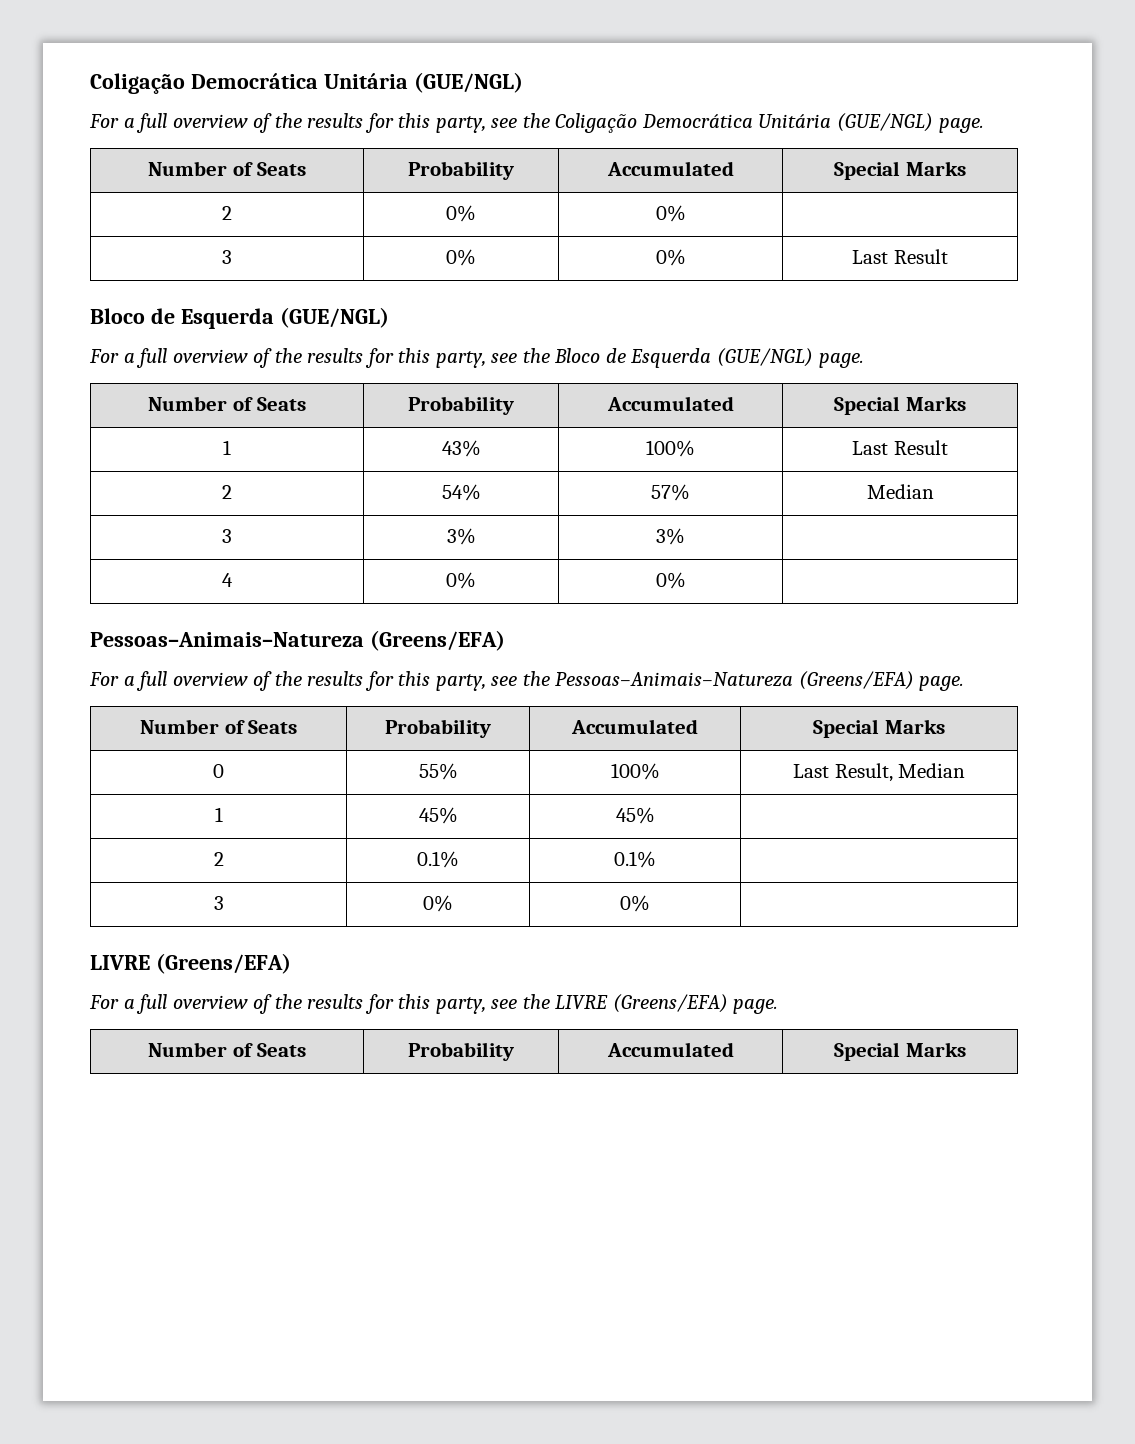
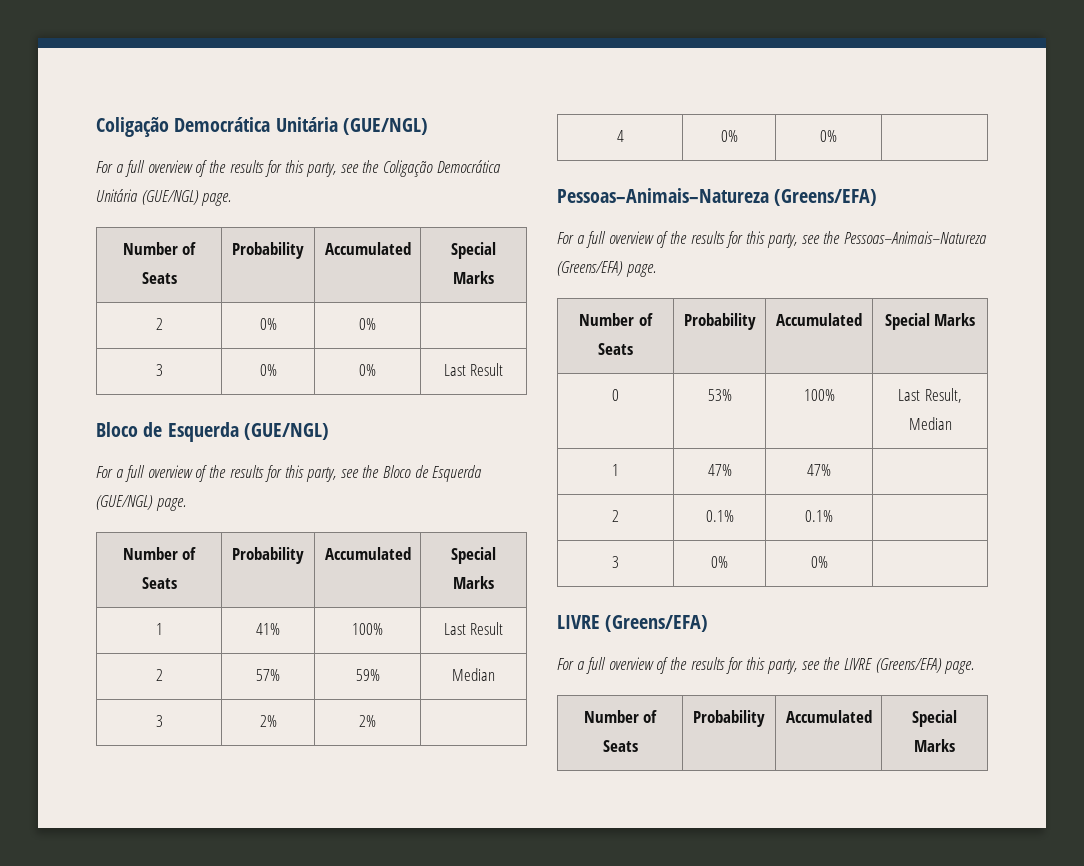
[441,440,481,457] 43% -> [256,623,280,635] 41%
[441,484,481,501] [651,484,690,501] 54% | 57% -> [256,669,280,681] [355,669,380,681] 57% | 59%
[446,528,476,545] [656,528,685,545] 3% | 3% -> [259,715,277,727] [359,715,376,727] 2% | 2%
[418,763,458,780] 55% -> [707,389,732,401] 53%
[418,807,458,824] [615,807,655,824] 45% | 45% -> [707,464,732,476] [807,464,831,476] 47% | 47%

